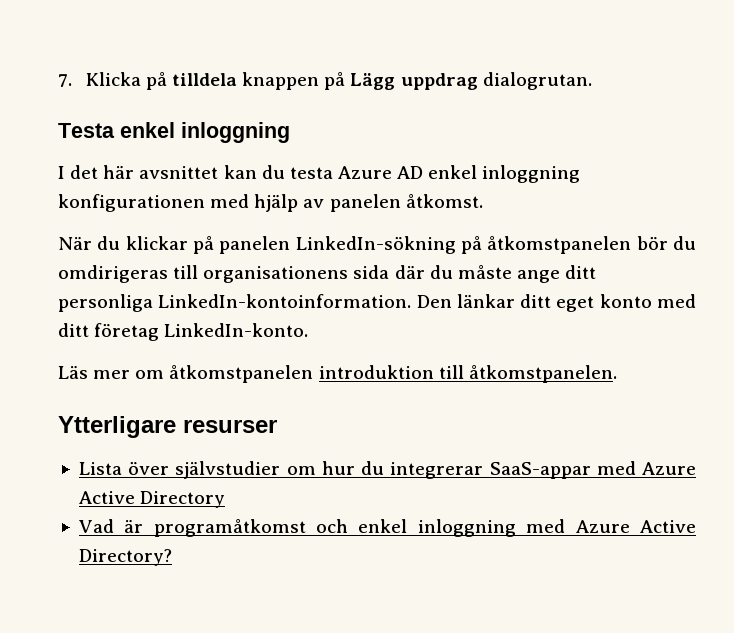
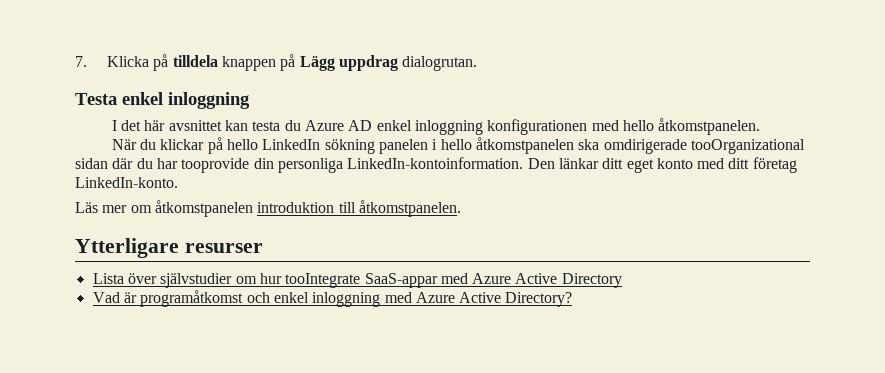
[261,165,333,179] du testa -> [252,120,301,131] testa du
[254,194,483,212] hjälp av panelen åtkomst. -> [622,118,761,135] hello åtkomstpanelen.
[219,236,697,254] [58,265,597,283] panelen LinkedIn-sökning på åtkomstpanelen bör du omdirigeras till organisationens sida där du måste ange ditt -> [227,137,805,154] [75,158,274,173] hello LinkedIn sökning panelen i hello åtkomstpanelen ska omdirigerade tooOrganizational sidan där du har tooprovide din
[361,461,484,479] du integrerar -> [285,273,361,288] tooIntegrate

